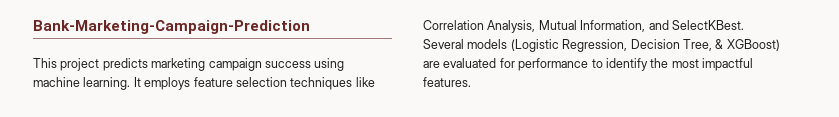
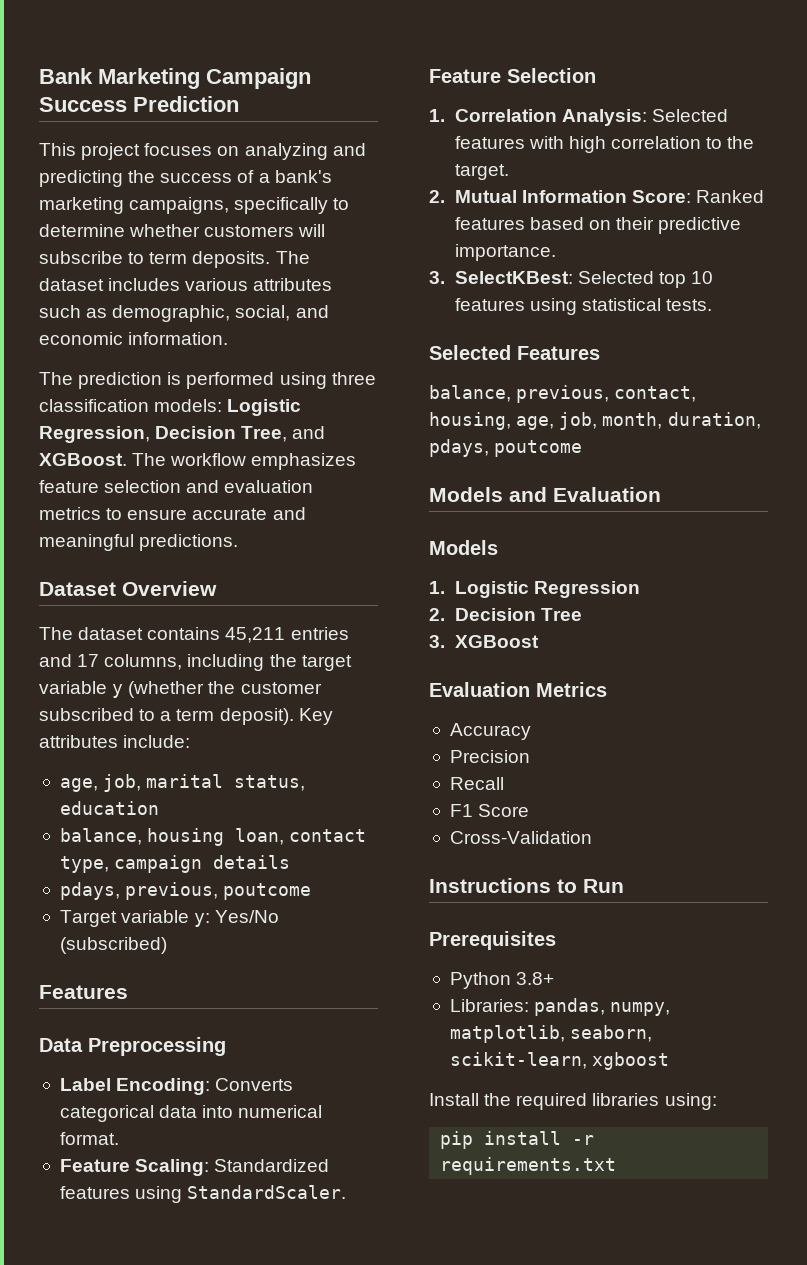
[33,20,310,34] [33,58,345,71] [33,77,375,90] [423,20,744,33] [423,39,780,52] [423,58,753,71] [423,77,471,87] Bank-Marketing-Campaign-Prediction // This project predicts marketing campaign success using machine learning. It employs feature selection techniques like Correlation Analysis, Mutual Information, and SelectKBest. Several models (Logistic Regression, Decision Tree, & XGBoost) are evaluated for performance to identify the most impactful features. -> [39,68,311,89] [39,96,239,112] [39,143,366,160] [39,170,332,187] [39,197,350,214] [39,224,326,237] [39,251,310,268] [39,278,333,291] [39,305,329,322] [39,332,229,345] [39,372,376,389] [39,399,302,416] [39,426,326,443] [39,453,357,470] [39,480,314,493] [39,507,306,520] [39,534,239,551] [39,581,217,596] [39,627,349,643] [39,654,352,671] [39,681,322,698] [39,708,333,725] [39,735,191,748] [59,774,306,792] [59,801,159,815] [59,828,367,846] [59,855,291,873] [59,882,312,900] [59,910,280,927] [59,937,167,954] [39,985,128,999] [39,1037,226,1056] [59,1078,294,1095] [59,1105,323,1122] [59,1132,119,1145] [59,1159,330,1176] [59,1185,347,1203] [429,68,596,83] [429,109,728,126] [454,136,755,153] [454,164,509,180] [429,190,764,203] [454,217,742,234] [454,244,556,261] [429,271,713,288] [454,298,712,315] [429,345,600,360] [429,385,697,403] [429,412,761,430] [429,439,583,457] [429,487,661,502] [429,540,498,555] [429,581,640,598] [429,608,582,621] [429,635,539,648] [429,682,607,697] [449,723,531,740] [449,750,530,763] [449,777,504,790] [449,804,530,817] [449,831,592,844] [429,878,624,893] [429,931,556,950] [449,972,555,989] [449,998,671,1016] [449,1025,653,1043] [449,1052,670,1070] [429,1093,717,1110] [440,1131,595,1149] [440,1157,617,1175] Bank Marketing Campaign Success Prediction // This project focuses on analyzing and predicting the success of a bank's marketing campaigns, specifically to determine whether customers will subscribe to term deposits. The dataset includes various attributes such as demographic, social, and economic information. // The prediction is performed using three classification models: Logistic Regression, Decision Tree, and XGBoost. The workflow emphasizes feature selection and evaluation metrics to ensure accurate and meaningful predictions. // Dataset Overview // The dataset contains 45,211 entries and 17 columns, including the target variable y (whether the customer subscribed to a term deposit). Key attributes include: // age, job, marital status, education // balance, housing loan, contact type, campaign details // pdays, previous, poutcome // Target variable y: Yes/No (subscribed) // Features // Data Preprocessing // Label Encoding: Converts categorical data into numerical format. // Feature Scaling: Standardized features using StandardScaler. // Feature Selection // 1. Correlation Analysis: Selected features with high correlation to the target. // 2. Mutual Information Score: Ranked features based on their predictive importance. // 3. SelectKBest: Selected top 10 features using statistical tests. // Selected Features // balance, previous, contact, housing, age, job, month, duration, pdays, poutcome // Models and Evaluation // Models // 1. Logistic Regression // 2. Decision Tree // 3. XGBoost // Evaluation Metrics // Accuracy // Precision // Recall // F1 Score // Cross-Validation // Instructions to Run // Prerequisites // Python 3.8+ // Libraries: pandas, numpy, matplotlib, seaborn, scikit-learn, xgboost // Install the required libraries using: // pip install -r requirements.txt

